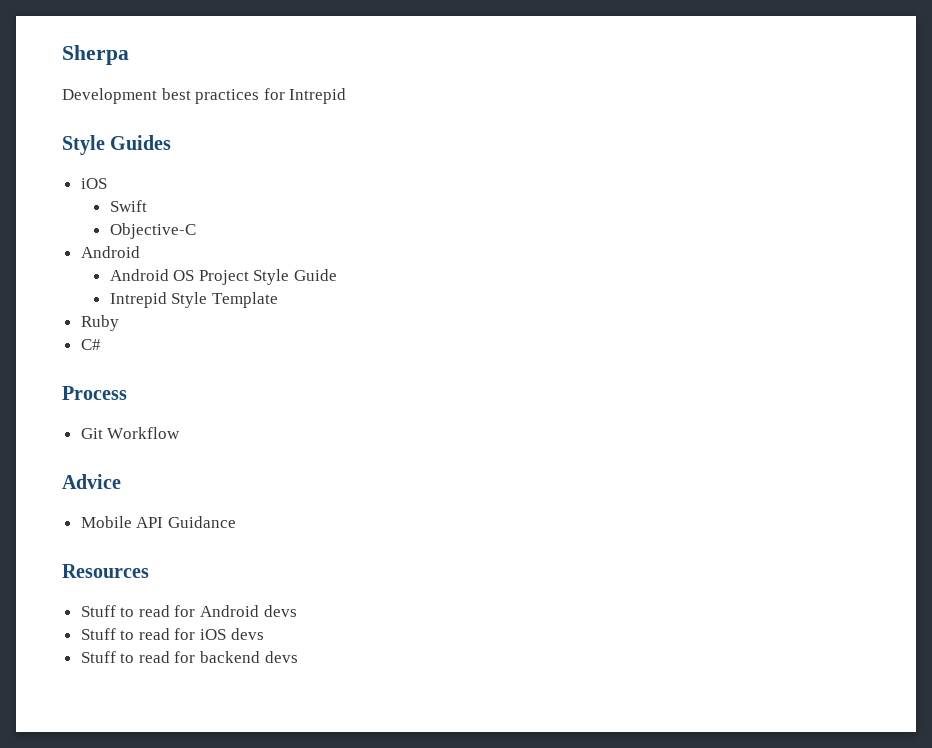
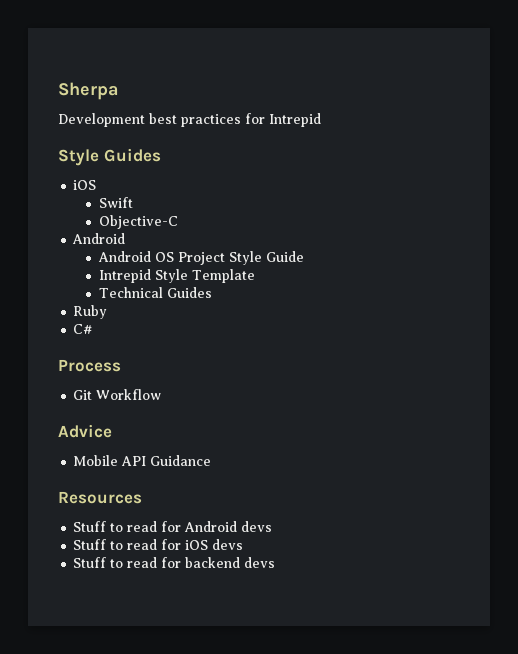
(278, 300) none -> [99,287,213,298] // Technical Guides

